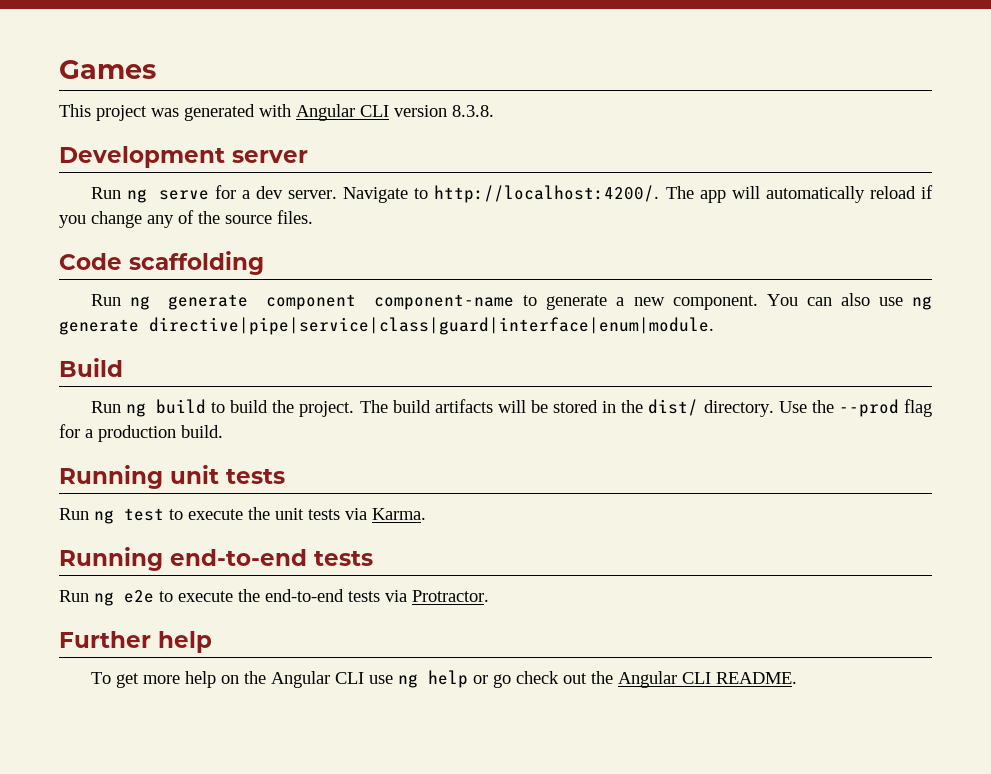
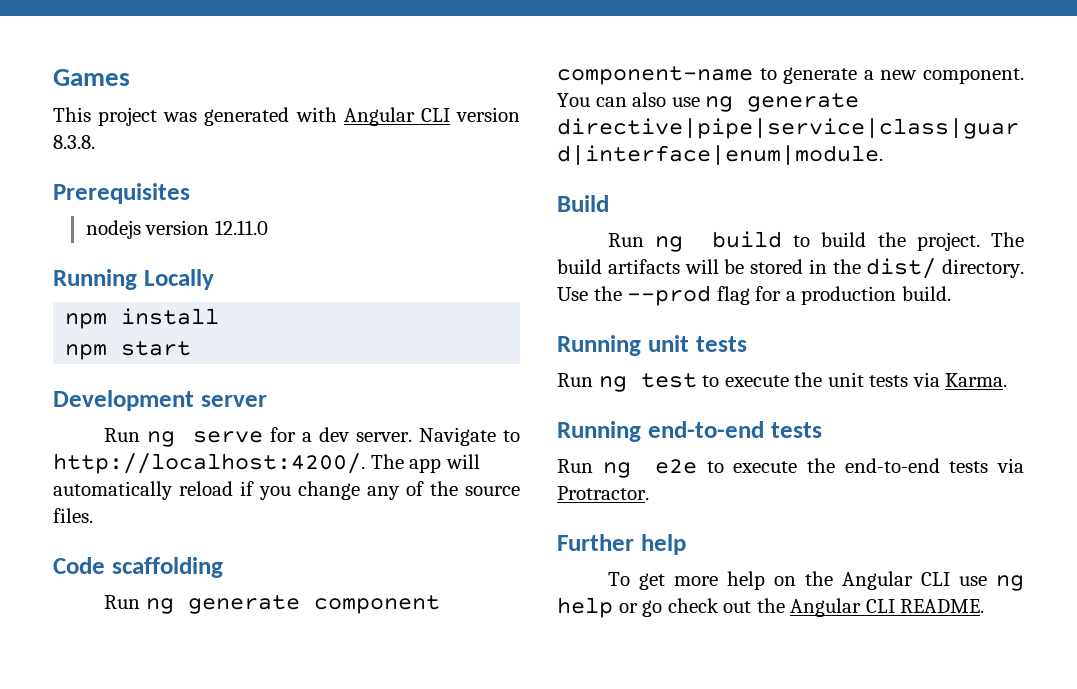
(494, 111) none -> [53,183,190,204] [85,220,268,239] [53,269,214,290] [65,308,220,329] [65,341,192,360] // Prerequisites // nodejs version 12.11.0 // Running Locally // npm install // npm start

